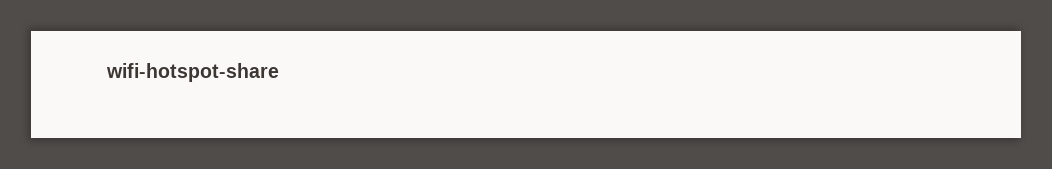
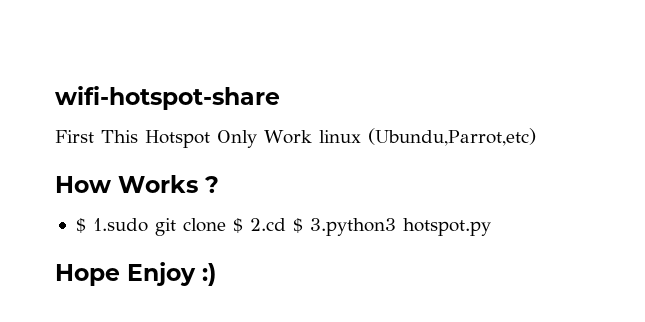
(279, 72) none -> [55,128,536,148] [55,175,219,193] [75,218,491,236] [55,262,216,286] // First This Hotspot Only Work linux (Ubundu,Parrot,etc) // How Works ? // $ 1.sudo git clone $ 2.cd $ 3.python3 hotspot.py // Hope Enjoy :)

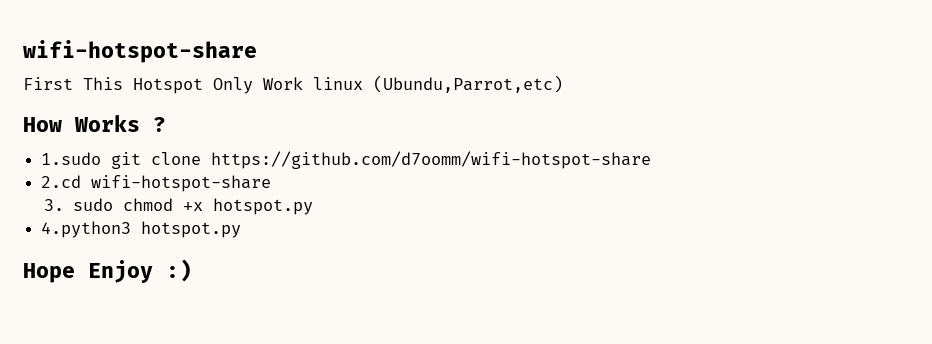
[75,218,86,233] $ -> (166, 124) none
[232,218,396,236] $ 2.cd $ 3.python3 -> [211,151,652,169] [41,175,272,192] [44,198,313,215] [41,221,132,238] https://github.com/d7oomm/wifi-hotspot-share // 2.cd wifi-hotspot-share // 3. sudo chmod +x hotspot.py // 4.python3

